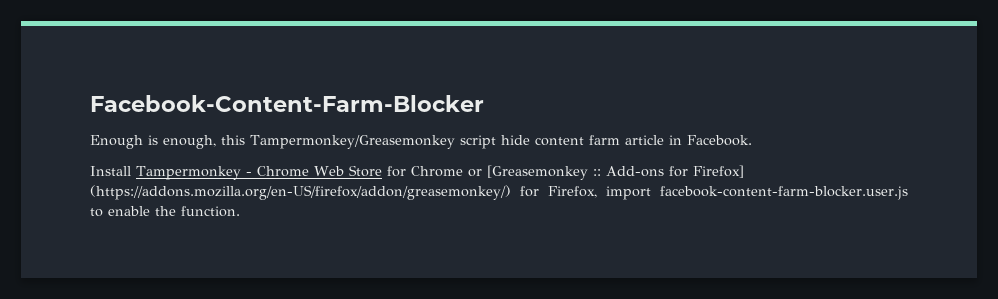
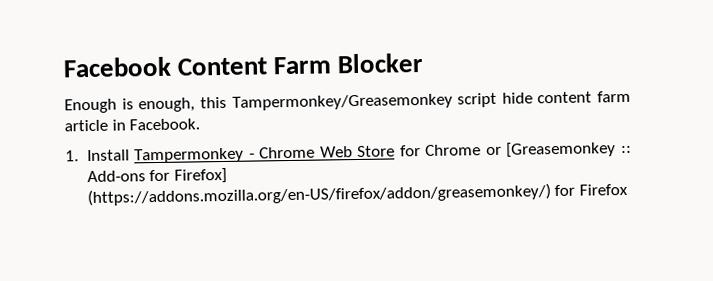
[90,95,484,112] Facebook-Content-Farm-Blocker -> [63,52,424,78] Facebook Content Farm Blocker
(752, 140) none -> [65,150,79,162] 1.
[548,186,908,200] [90,206,240,217] Firefox, import facebook-content-farm-blocker.user.js to enable the function. -> [578,183,628,196] Firefox

